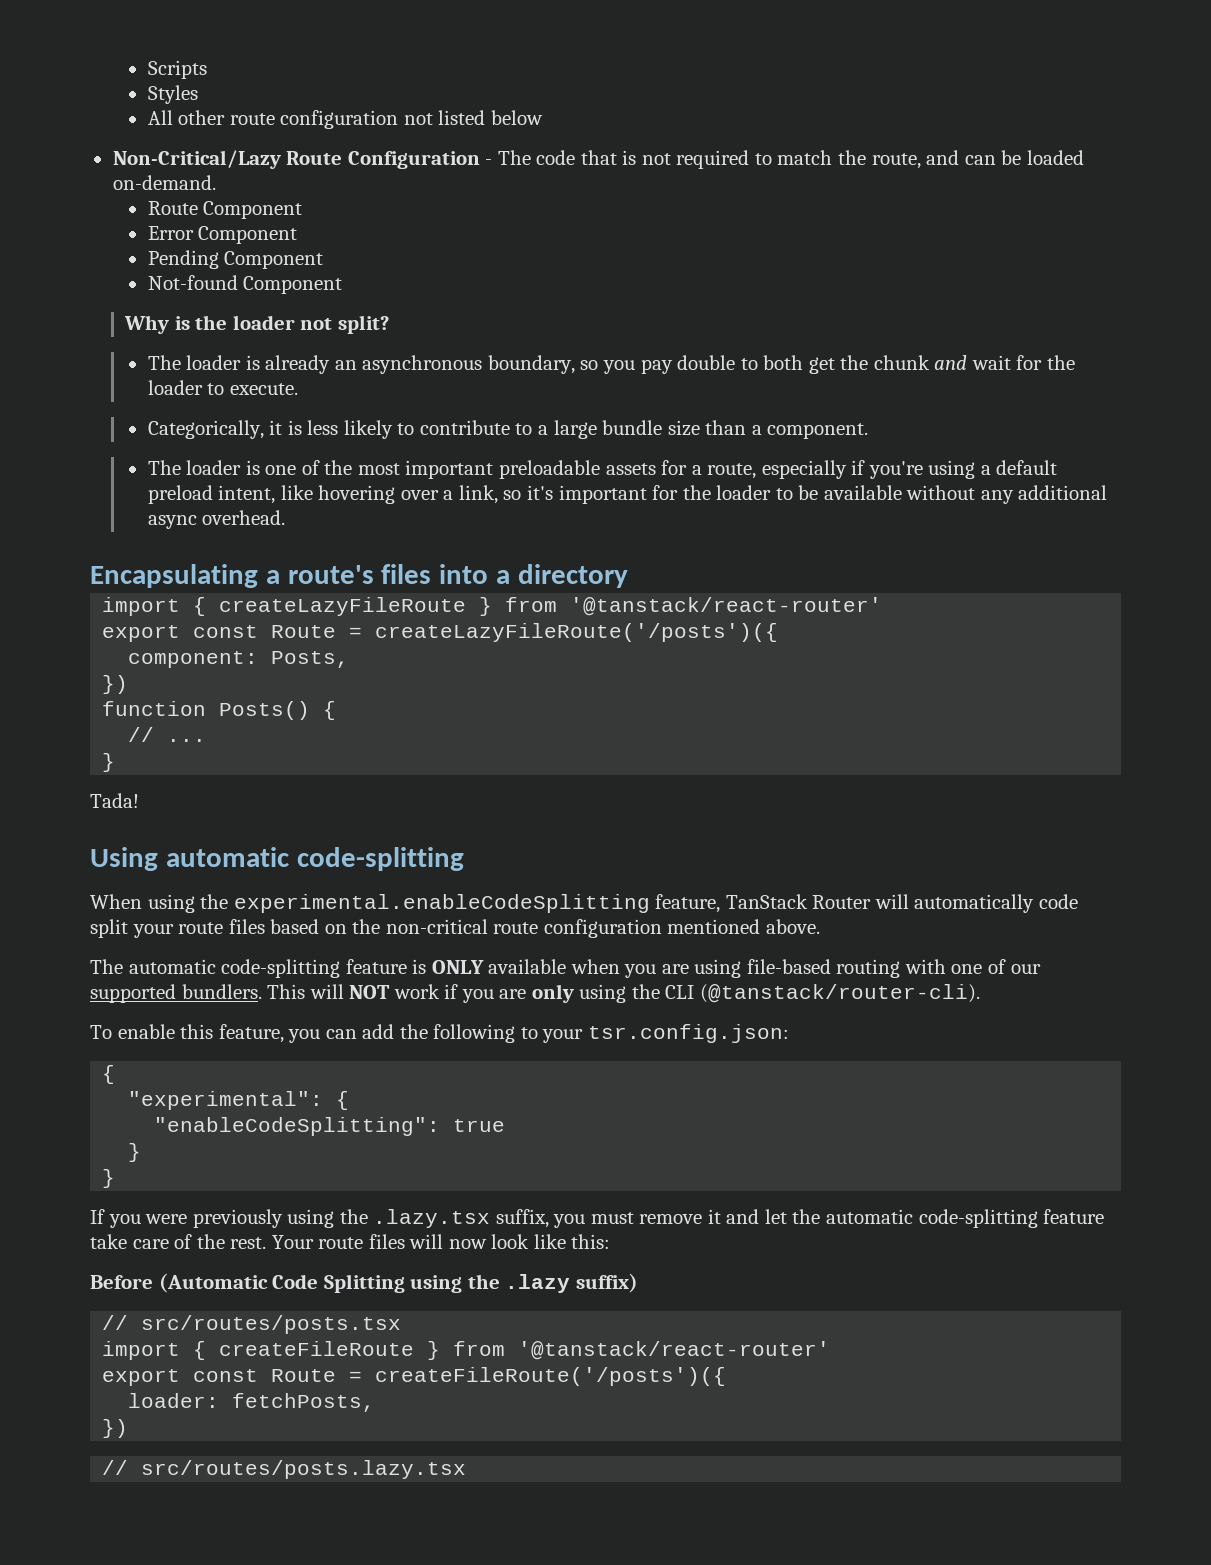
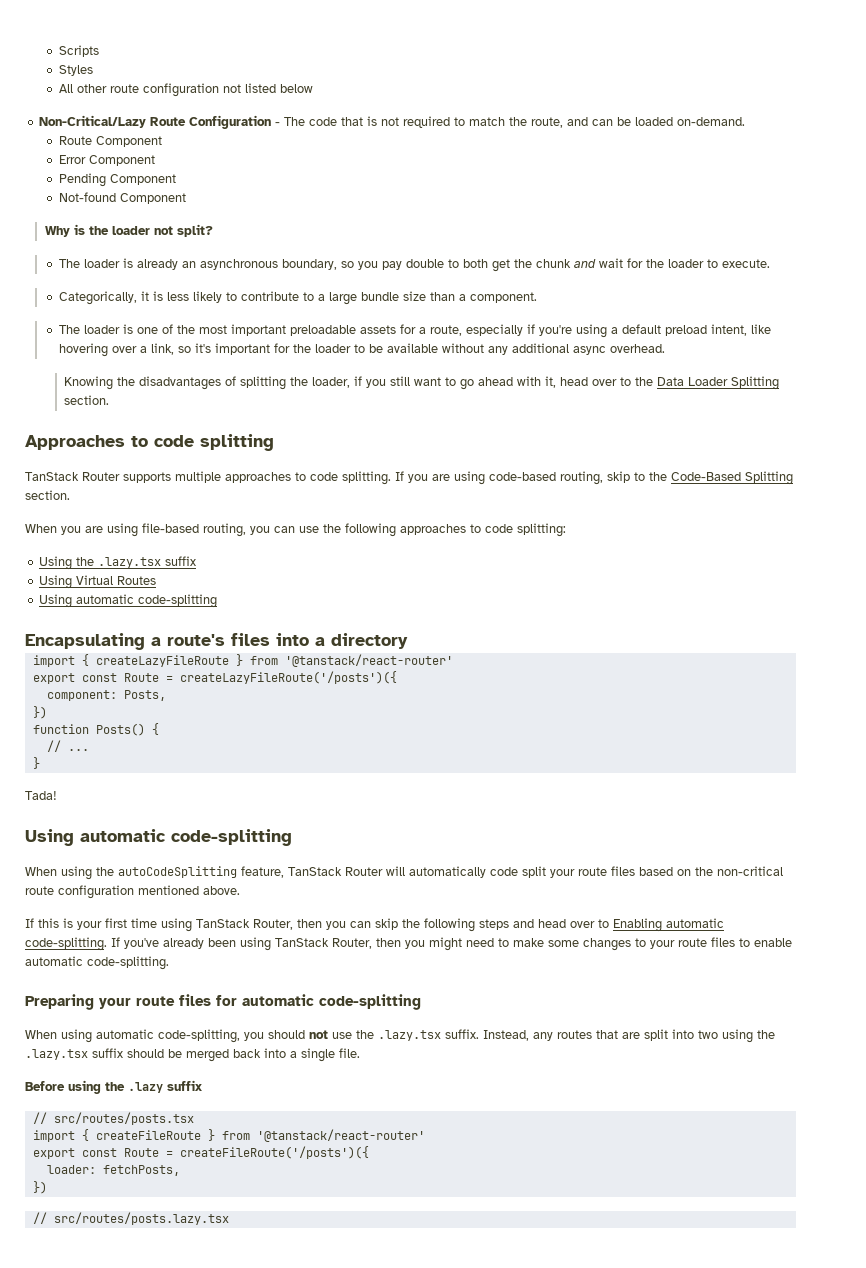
(286, 517) none -> [64,376,780,390] [64,395,110,405] [25,434,274,451] [25,471,793,485] [25,490,70,500] [25,523,566,537] [39,556,197,570] [39,575,157,589] [39,594,218,608] // Knowing the disadvantages of splitting the loader, if you still want to go ahead with it, head over to the Data Loader Splitting section. // Approaches to code splitting // TanStack Router supports multiple approaches to code splitting. If you are using code-based routing, skip to the Code-Based Splitting section. // When you are using file-based routing, you can use the following approaches to code splitting: // Using the .lazy.tsx suffix // Using Virtual Routes // Using automatic code-splitting
[233,894,650,913] experimental.enableCodeSplitting -> [118,866,237,878] autoCodeSplitting
[90,959,1041,978] [90,984,980,1003] [90,1024,789,1043] [102,1065,116,1084] [128,1091,350,1110] [154,1117,506,1136] [128,1143,142,1162] [102,1169,116,1188] [90,1209,1105,1228] [90,1234,611,1249] [90,1273,405,1293] The automatic code-splitting feature is ONLY available when you are using file-based routing with one of our supported bundlers. This will NOT work if you are only using the CLI (@tanstack/router-cli). // To enable this feature, you can add the following to your tsr.config.json: // { // "experimental": { // "enableCodeSplitting": true // } // } // If you were previously using the .lazy.tsx suffix, you must remove it and let the automatic code-splitting feature take care of the rest. Your route files will now look like this: // Before (Automatic Code Splitting -> [25,918,724,932] [25,937,792,951] [25,956,169,970] [25,994,421,1010] [25,1029,775,1043] [25,1048,360,1062] [25,1081,65,1091] If this is your first time using TanStack Router, then you can skip the following steps and head over to Enabling automatic code-splitting. If you've already been using TanStack Router, then you might need to make some changes to your route files to enable automatic code-splitting. // Preparing your route files for automatic code-splitting // When using automatic code-splitting, you should not use the .lazy.tsx suffix. Instead, any routes that are split into two using the .lazy.tsx suffix should be merged back into a single file. // Before
[575,1273,638,1293] suffix) -> [167,1080,202,1091] suffix

